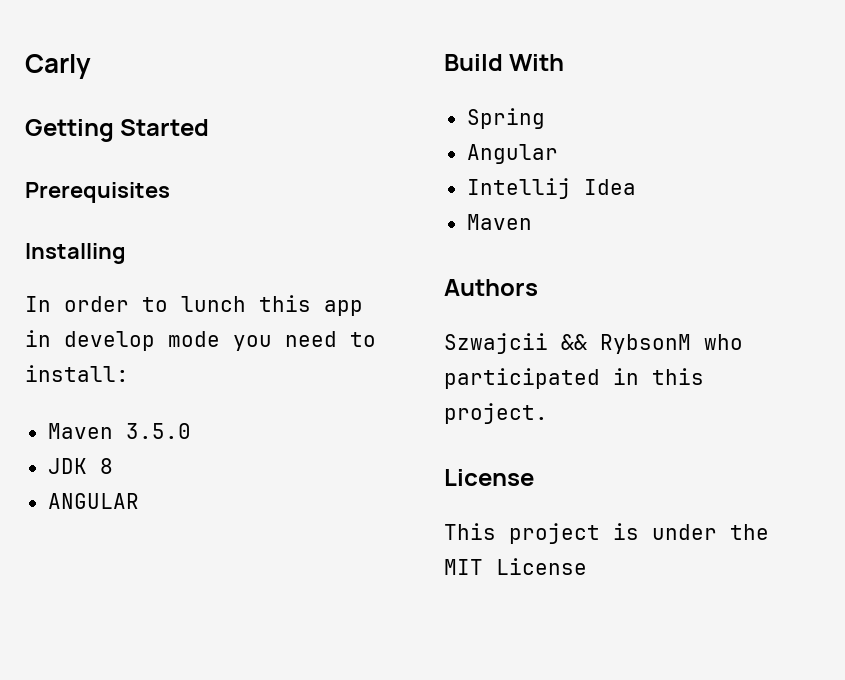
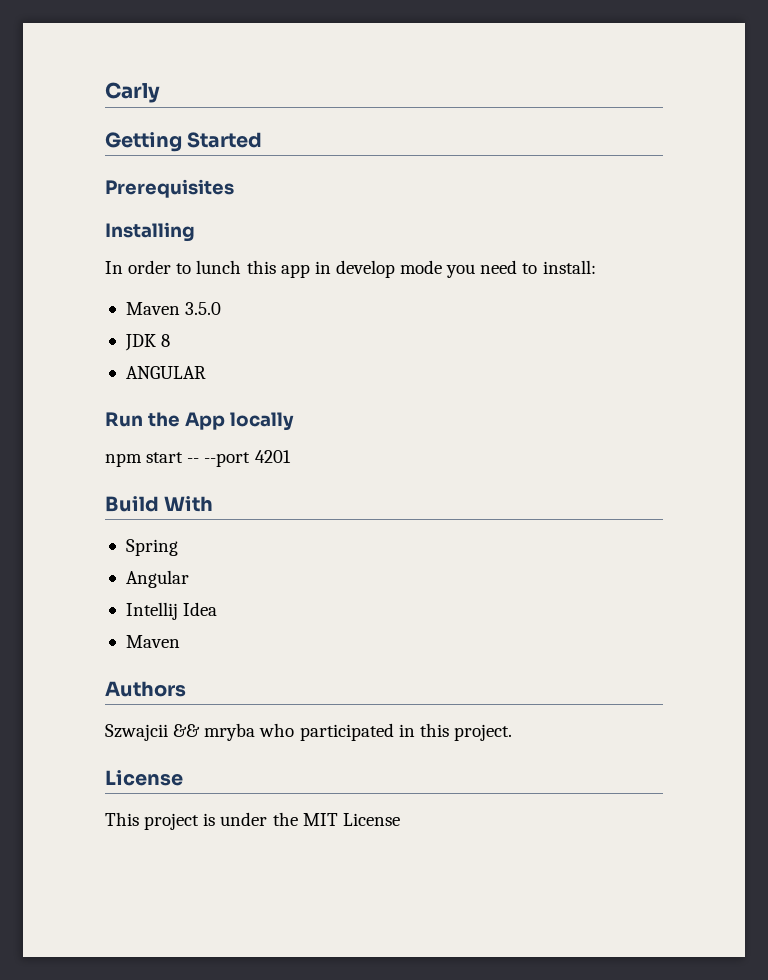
(139, 501) none -> [105,412,294,431] [105,450,291,467] // Run the App locally // npm start -- --port 4201
[600,334,691,354] RybsonM -> [204,723,256,741] mryba

